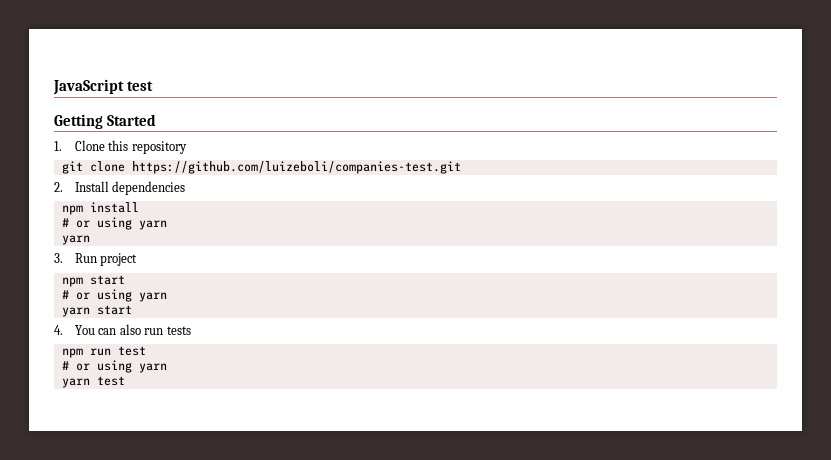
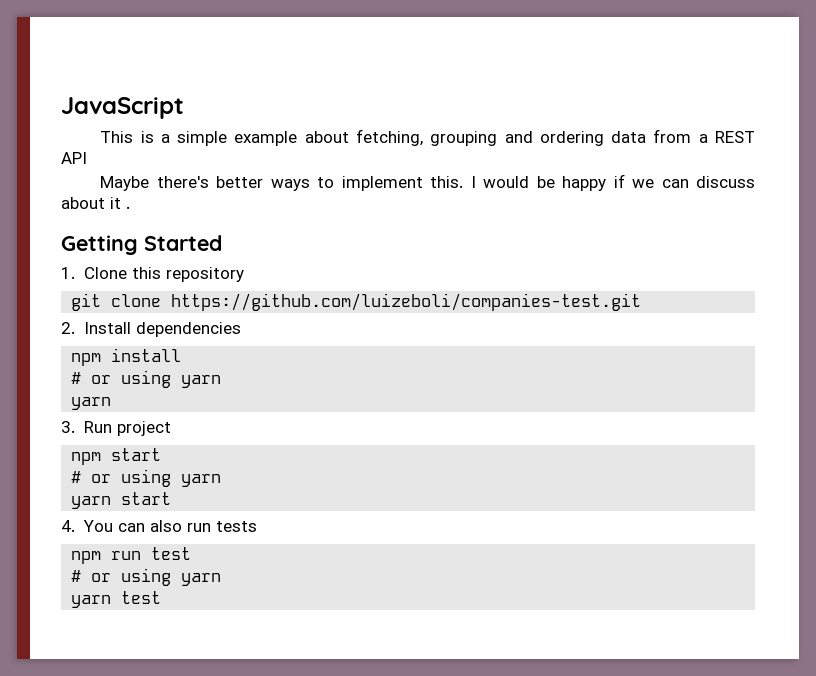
[127,81,154,91] test -> [100,129,755,146] [61,152,87,164] [100,174,756,191] [61,197,130,209] // This is a simple example about fetching, grouping and ordering data from a REST API // Maybe there's better ways to implement this. I would be happy if we can discuss about it .

